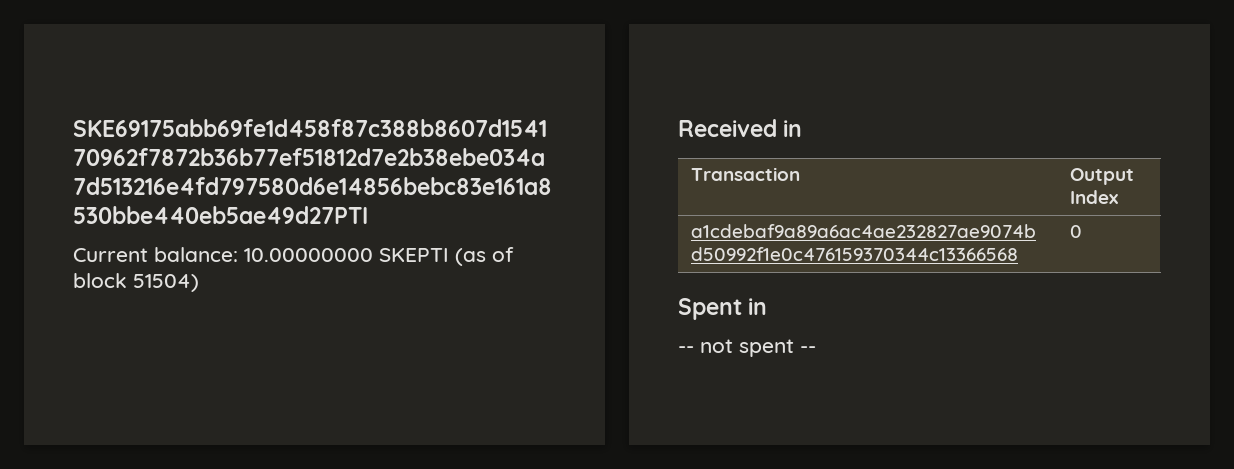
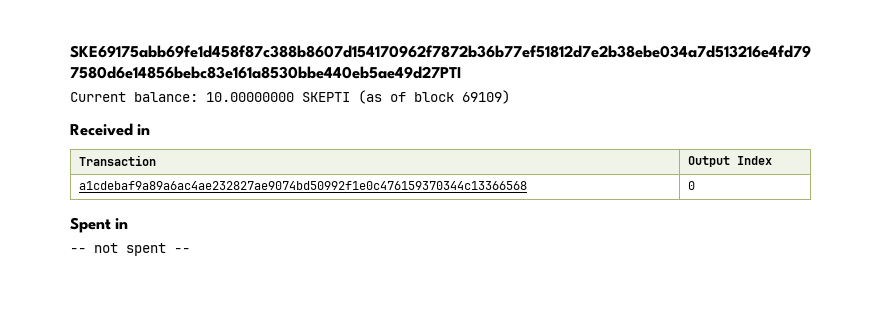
[133,274,199,292] 51504) -> [462,90,510,104] 69109)

